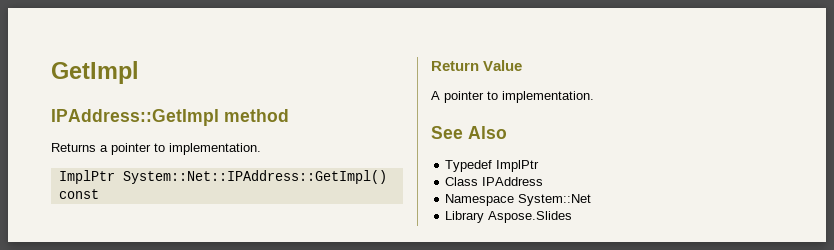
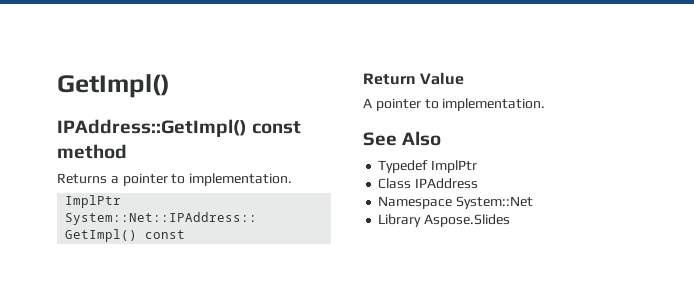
[51,61,139,84] [51,109,219,126] GetImpl // IPAddress::GetImpl -> [57,74,170,98] [57,119,302,137] GetImpl() // IPAddress::GetImpl() const

